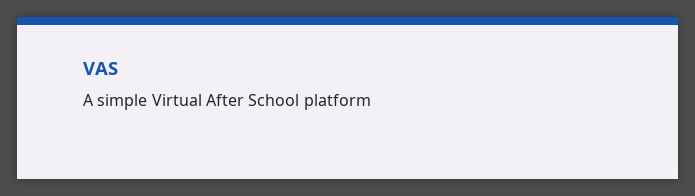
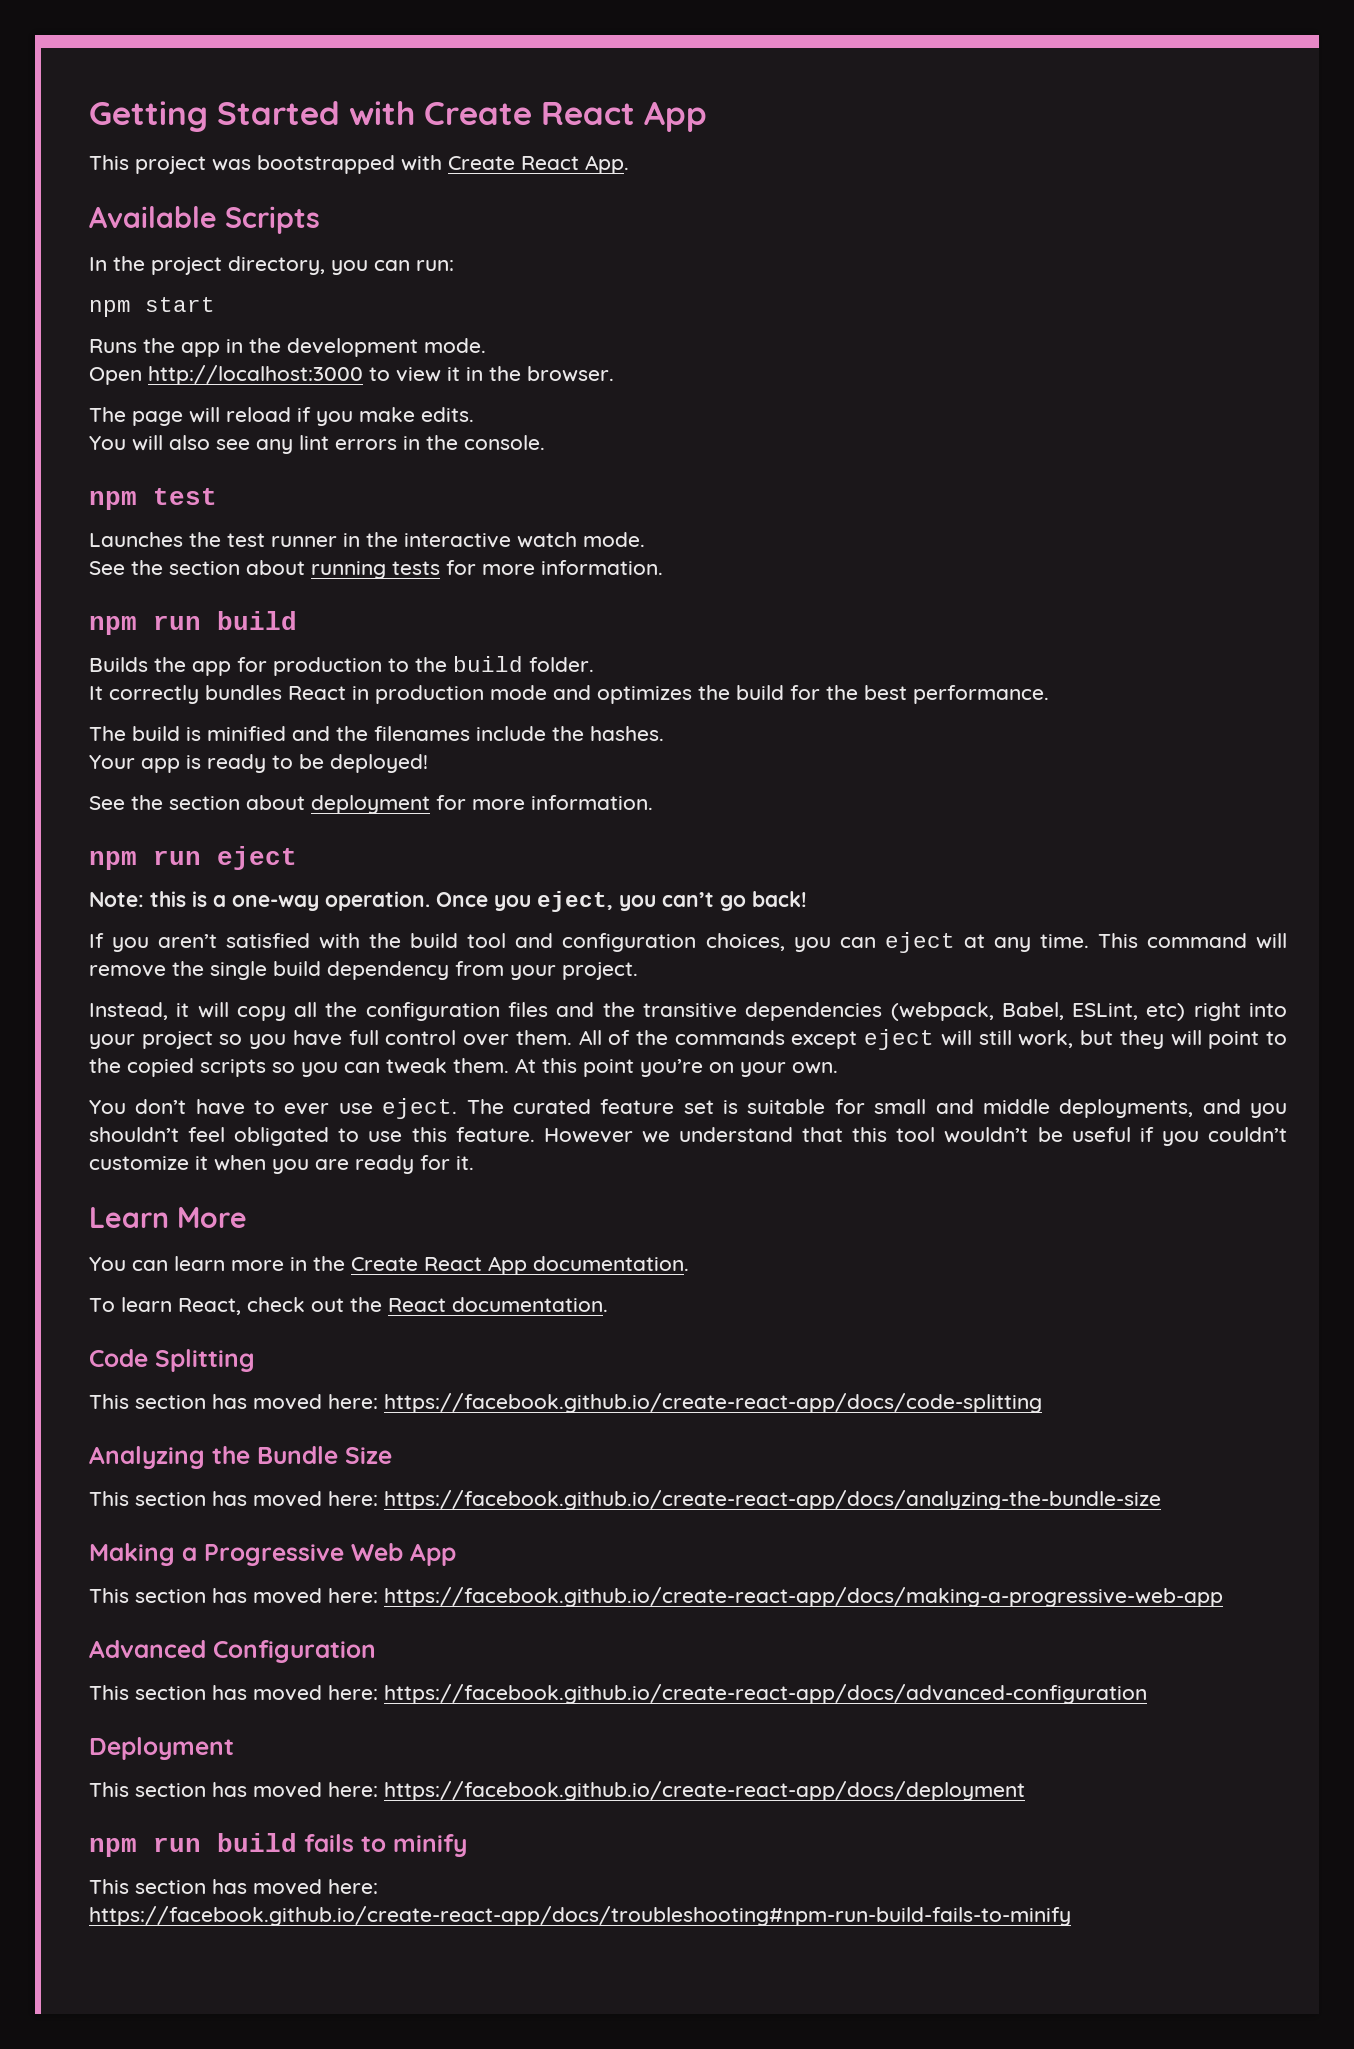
[83,62,118,75] [83,94,371,110] VAS // A simple Virtual After School platform -> [89,101,707,132] [89,155,629,174] [89,206,320,234] [89,256,454,275] [89,297,215,317] [89,338,486,357] [89,365,614,385] [89,407,474,426] [89,435,545,454] [89,488,217,510] [89,532,645,548] [89,560,663,579] [89,611,297,635] [89,656,594,676] [89,685,1049,704] [89,726,664,741] [89,754,428,773] [89,795,653,814] [89,846,297,870] [89,891,807,912] [89,932,1287,953] [89,961,638,980] [89,1002,1287,1021] [89,1029,1288,1050] [89,1058,838,1077] [89,1098,1287,1119] [89,1127,1287,1146] [89,1155,474,1174] [89,1207,247,1228] [89,1256,689,1275] [89,1297,608,1315] [89,1349,255,1372] [89,1393,1042,1413] [89,1446,392,1469] [89,1490,1161,1510] [89,1543,456,1566] [89,1587,1223,1607] [89,1640,376,1663] [89,1684,1147,1704] [89,1737,234,1760] [89,1781,1025,1801] [89,1833,467,1857] [89,1879,378,1895] [89,1906,1071,1926] Getting Started with Create React App // This project was bootstrapped with Create React App. // Available Scripts // In the project directory, you can run: // npm start // Runs the app in the development mode. // Open http://localhost:3000 to view it in the browser. // The page will reload if you make edits. // You will also see any lint errors in the console. // npm test // Launches the test runner in the interactive watch mode. // See the section about running tests for more information. // npm run build // Builds the app for production to the build folder. // It correctly bundles React in production mode and optimizes the build for the best performance. // The build is minified and the filenames include the hashes. // Your app is ready to be deployed! // See the section about deployment for more information. // npm run eject // Note: this is a one-way operation. Once you eject, you can’t go back! // If you aren’t satisfied with the build tool and configuration choices, you can eject at any time. This command will remove the single build dependency from your project. // Instead, it will copy all the configuration files and the transitive dependencies (webpack, Babel, ESLint, etc) right into your project so you have full control over them. All of the commands except eject will still work, but they will point to the copied scripts so you can tweak them. At this point you’re on your own. // You don’t have to ever use eject. The curated feature set is suitable for small and middle deployments, and you shouldn’t feel obligated to use this feature. However we understand that this tool wouldn’t be useful if you couldn’t customize it when you are ready for it. // Learn More // You can learn more in the Create React App documentation. // To learn React, check out the React documentation. // Code Splitting // This section has moved here: https://facebook.github.io/create-react-app/docs/code-splitting // Analyzing the Bundle Size // This section has moved here: https://facebook.github.io/create-react-app/docs/analyzing-the-bundle-size // Making a Progressive Web App // This section has moved here: https://facebook.github.io/create-react-app/docs/making-a-progressive-web-app // Advanced Configuration // This section has moved here: https://facebook.github.io/create-react-app/docs/advanced-configuration // Deployment // This section has moved here: https://facebook.github.io/create-react-app/docs/deployment // npm run build fails to minify // This section has moved here: https://facebook.github.io/create-react-app/docs/troubleshooting#npm-run-build-fails-to-minify

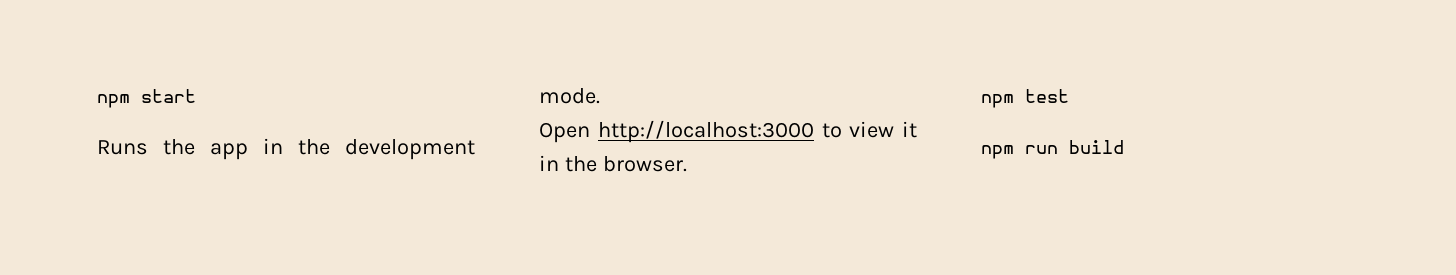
[89,101,707,132] [89,155,629,174] [89,206,320,234] [89,256,454,275] Getting Started with Create React App // This project was bootstrapped with Create React App. // Available Scripts // In the project directory, you can run: // -> (97, 101) none
[89,407,474,426] [89,435,545,454] [89,488,217,510] [89,532,645,548] [89,560,663,579] [89,611,297,635] [89,656,594,676] [89,685,1049,704] [89,726,664,741] [89,754,428,773] [89,795,653,814] [89,846,297,870] [89,891,807,912] [89,932,1287,953] [89,961,638,980] [89,1002,1287,1021] [89,1029,1288,1050] [89,1058,838,1077] [89,1098,1287,1119] [89,1127,1287,1146] [89,1155,474,1174] [89,1207,247,1228] [89,1256,689,1275] [89,1297,608,1315] [89,1349,255,1372] [89,1393,1042,1413] [89,1446,392,1469] [89,1490,1161,1510] [89,1543,456,1566] [89,1587,1223,1607] [89,1640,376,1663] [89,1684,1147,1704] [89,1737,234,1760] [89,1781,1025,1801] [89,1833,467,1857] [89,1879,378,1895] [89,1906,1071,1926] The page will reload if you make edits. // You will also see any lint errors in the console. // npm test // Launches the test runner in the interactive watch mode. // See the section about running tests for more information. // npm run build // Builds the app for production to the build folder. // It correctly bundles React in production mode and optimizes the build for the best performance. // The build is minified and the filenames include the hashes. // Your app is ready to be deployed! // See the section about deployment for more information. // npm run eject // Note: this is a one-way operation. Once you eject, you can’t go back! // If you aren’t satisfied with the build tool and configuration choices, you can eject at any time. This command will remove the single build dependency from your project. // Instead, it will copy all the configuration files and the transitive dependencies (webpack, Babel, ESLint, etc) right into your project so you have full control over them. All of the commands except eject will still work, but they will point to the copied scripts so you can tweak them. At this point you’re on your own. // You don’t have to ever use eject. The curated feature set is suitable for small and middle deployments, and you shouldn’t feel obligated to use this feature. However we understand that this tool wouldn’t be useful if you couldn’t customize it when you are ready for it. // Learn More // You can learn more in the Create React App documentation. // To learn React, check out the React documentation. // Code Splitting // This section has moved here: https://facebook.github.io/create-react-app/docs/code-splitting // Analyzing the Bundle Size // This section has moved here: https://facebook.github.io/create-react-app/docs/analyzing-the-bundle-size // Making a Progressive Web App // This section has moved here: https://facebook.github.io/create-react-app/docs/making-a-progressive-web-app // Advanced Configuration // This section has moved here: https://facebook.github.io/create-react-app/docs/advanced-configuration // Deployment // This section has moved here: https://facebook.github.io/create-react-app/docs/deployment // npm run build fails to minify // This section has moved here: https://facebook.github.io/create-react-app/docs/troubleshooting#npm-run-build-fails-to-minify -> [981,89,1069,108] [981,140,1124,159] npm test // npm run build

